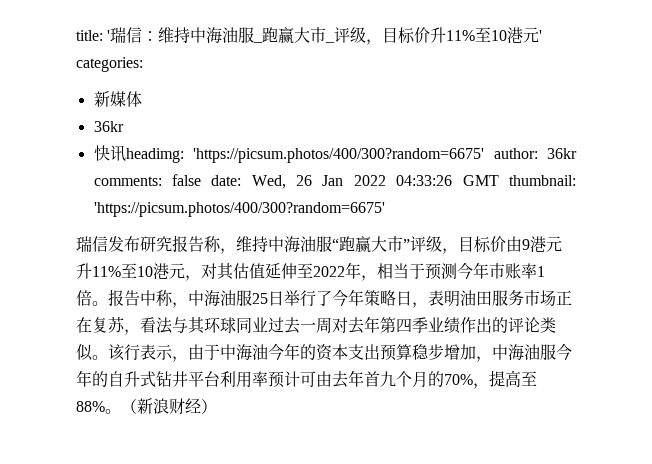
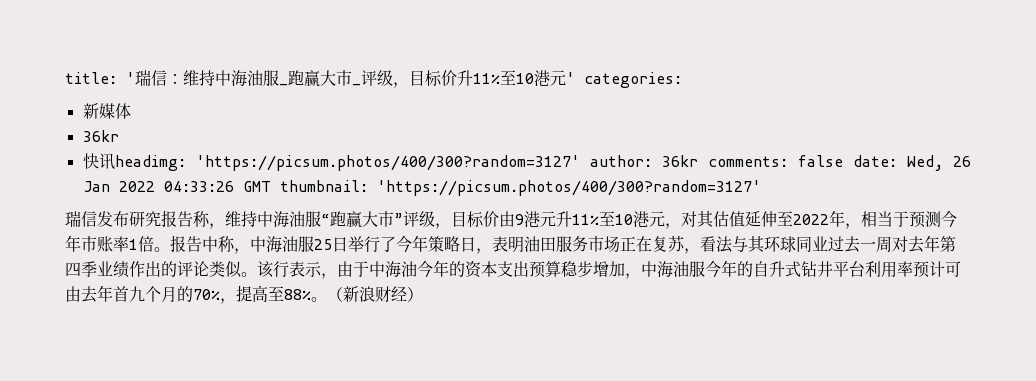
[193,148,485,163] 'https://picsum.photos/400/300?random=6675' -> [195,155,580,171] 'https://picsum.photos/400/300?random=3127'
[93,202,385,217] 'https://picsum.photos/400/300?random=6675' -> [376,180,761,196] 'https://picsum.photos/400/300?random=3127'

